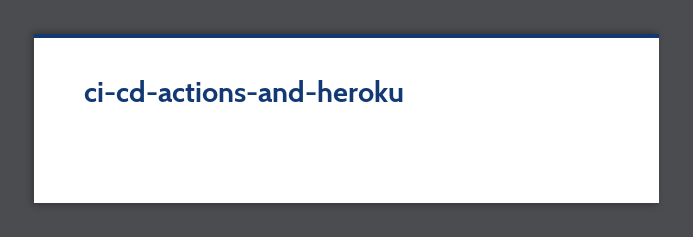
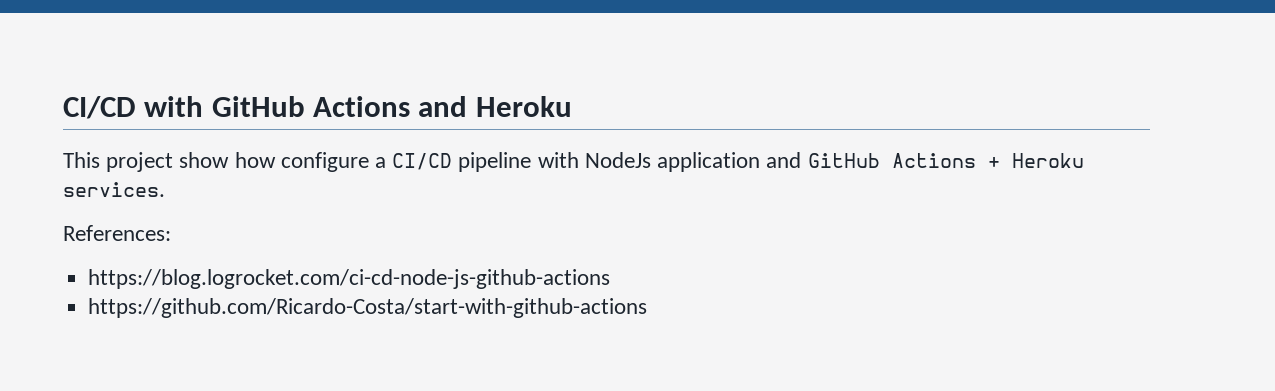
[84,80,404,102] ci-cd-actions-and-heroku -> [63,96,572,119] [63,152,1084,172] [63,182,165,197] [63,225,171,241] [88,269,611,289] [88,298,648,318] CI/CD with GitHub Actions and Heroku // This project show how configure a CI/CD pipeline with NodeJs application and GitHub Actions + Heroku services. // References: // https://blog.logrocket.com/ci-cd-node-js-github-actions // https://github.com/Ricardo-Costa/start-with-github-actions

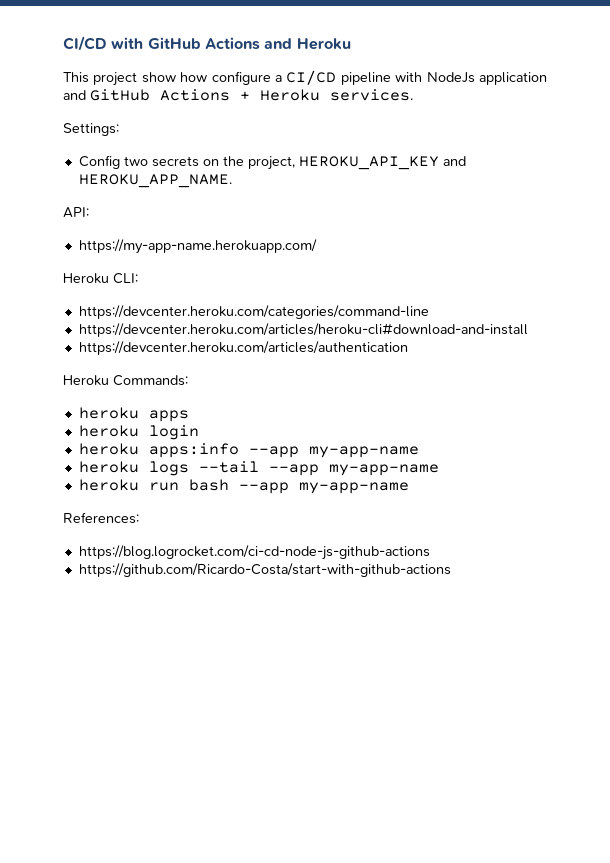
(165, 189) none -> [63,123,119,136] [78,155,466,170] [78,174,232,188] [63,207,89,218] [78,239,317,254] [63,273,138,284] [78,305,429,319] [78,323,528,337] [78,341,408,355] [63,375,188,386] [78,407,189,422] [78,425,199,440] [78,443,419,458] [78,461,439,476] [78,479,409,494] // Settings: // Config two secrets on the project, HEROKU_API_KEY and HEROKU_APP_NAME. // API: // https://my-app-name.herokuapp.com/ // Heroku CLI: // https://devcenter.heroku.com/categories/command-line // https://devcenter.heroku.com/articles/heroku-cli#download-and-install // https://devcenter.heroku.com/articles/authentication // Heroku Commands: // heroku apps // heroku login // heroku apps:info --app my-app-name // heroku logs --tail --app my-app-name // heroku run bash --app my-app-name

